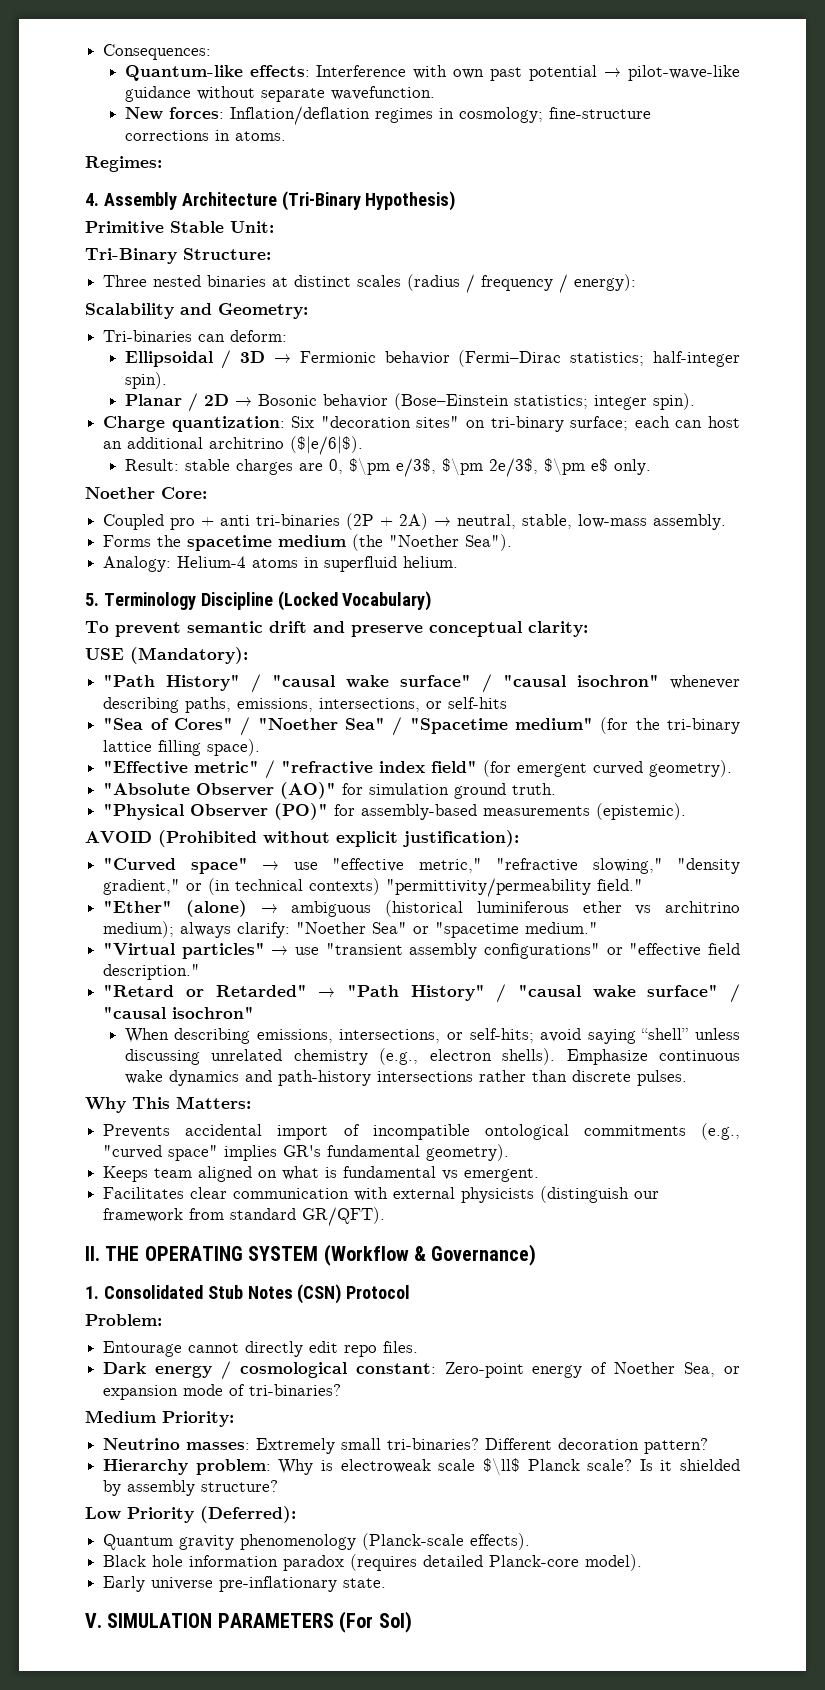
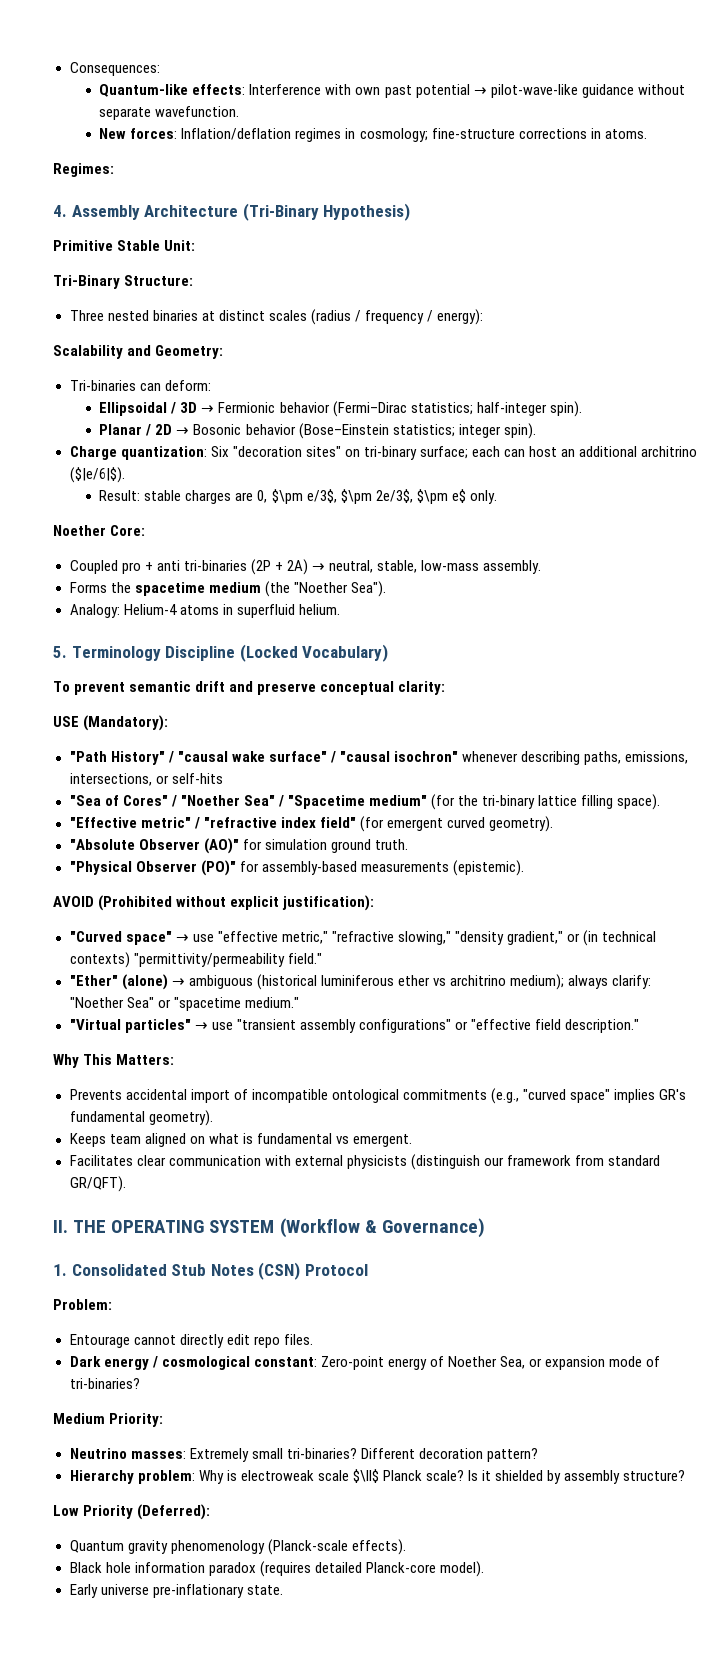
[103,984,740,1003] [103,1006,255,1019] [124,1028,740,1044] [124,1048,740,1065] [124,1070,687,1086] // "Retard or Retarded" → "Path History" / "causal wake surface" / "causal isochron" // When describing emissions, intersections, or self-hits; avoid saying “shell” unless discussing unrelated chemistry (e.g., electron shells). Emphasize continuous wake dynamics and path-history intersections rather than discrete pulses. -> (640, 1026) none
[85,1611,412,1633] // V. SIMULATION PARAMETERS (For Sol) -> (283, 1590) none

